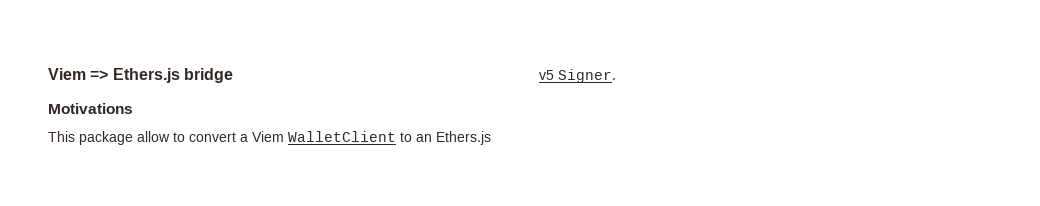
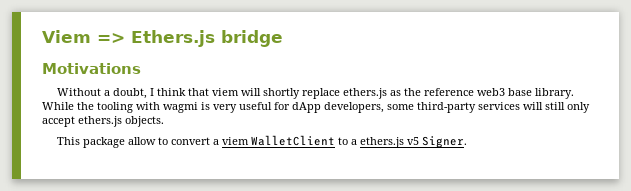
(133, 108) none -> [56,88,574,99] [42,102,590,113] [42,116,164,127] // Without a doubt, I think that viem will shortly replace ethers.js as the reference web3 base library. While the tooling with wagmi is very useful for dApp developers, some third-party services will still only accept ethers.js objects.
[252,131,284,142] Viem -> [221,137,249,145] viem
[416,131,491,145] an Ethers.js -> [350,137,404,148] a ethers.js

